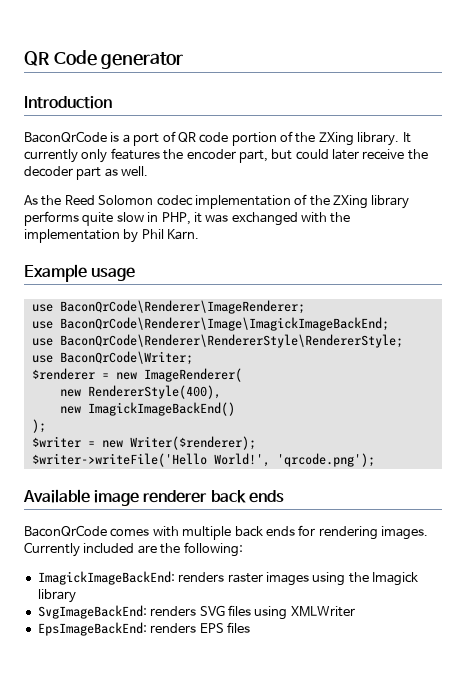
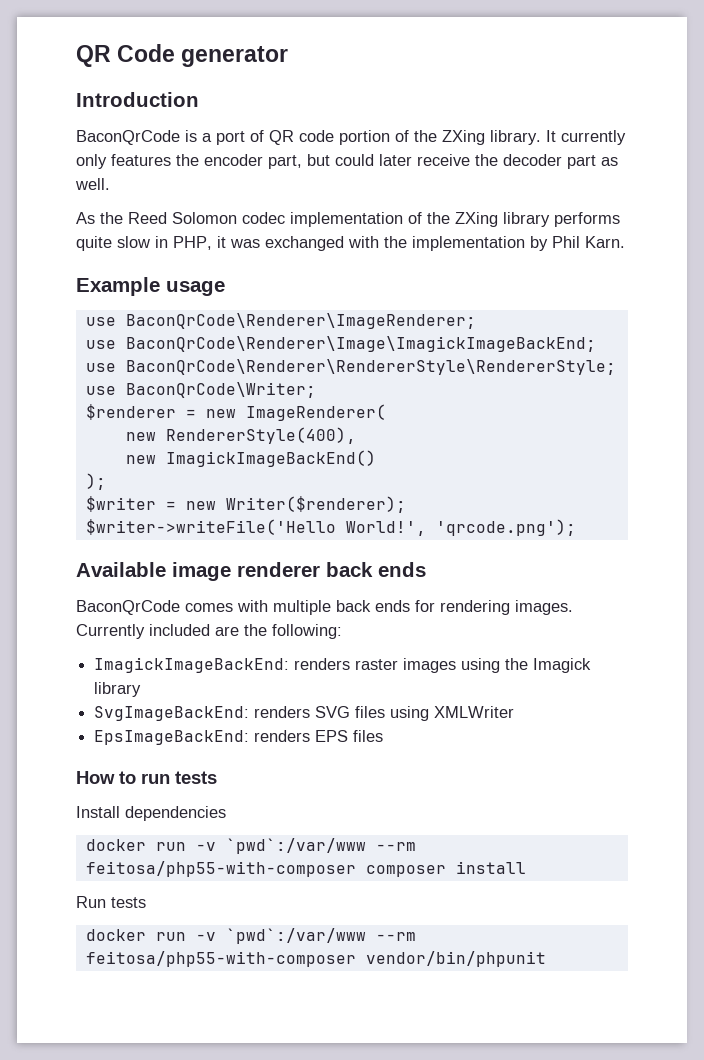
(250, 627) none -> [76,771,217,784] [76,806,226,821] [85,838,416,854] [85,861,526,877] [76,896,146,908] [85,928,416,944] [85,951,546,967] // How to run tests // Install dependencies // docker run -v `pwd`:/var/www --rm feitosa/php55-with-composer composer install // Run tests // docker run -v `pwd`:/var/www --rm feitosa/php55-with-composer vendor/bin/phpunit

